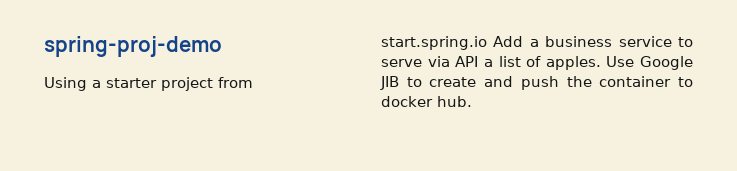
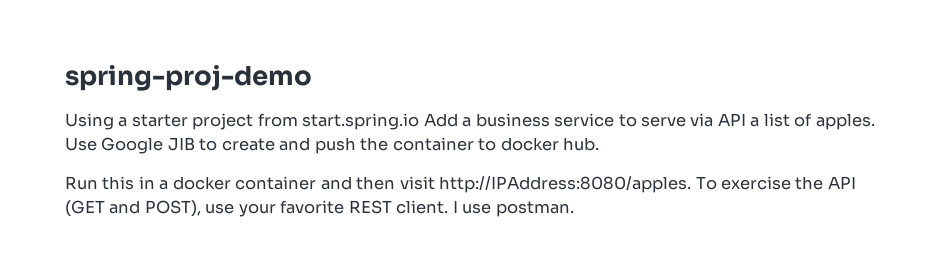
(472, 101) none -> [65,176,856,193] [65,200,574,217] // Run this in a docker container and then visit http://IPAddress:8080/apples. To exercise the API (GET and POST), use your favorite REST client. I use postman.

